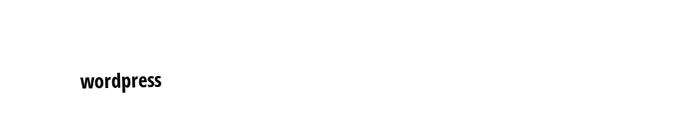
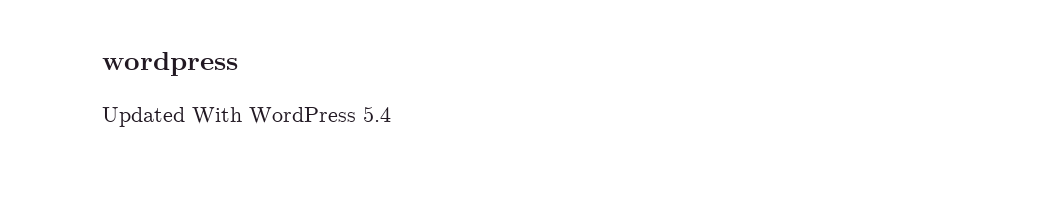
(162, 82) none -> [102,106,391,127] // Updated With WordPress 5.4

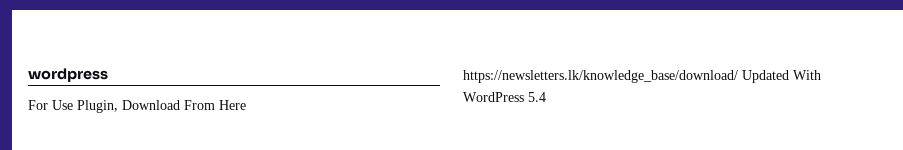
(238, 64) none -> [28,100,246,113] [463,70,738,83] For Use Plugin, Download From Here https://newsletters.lk/knowledge_base/download/

